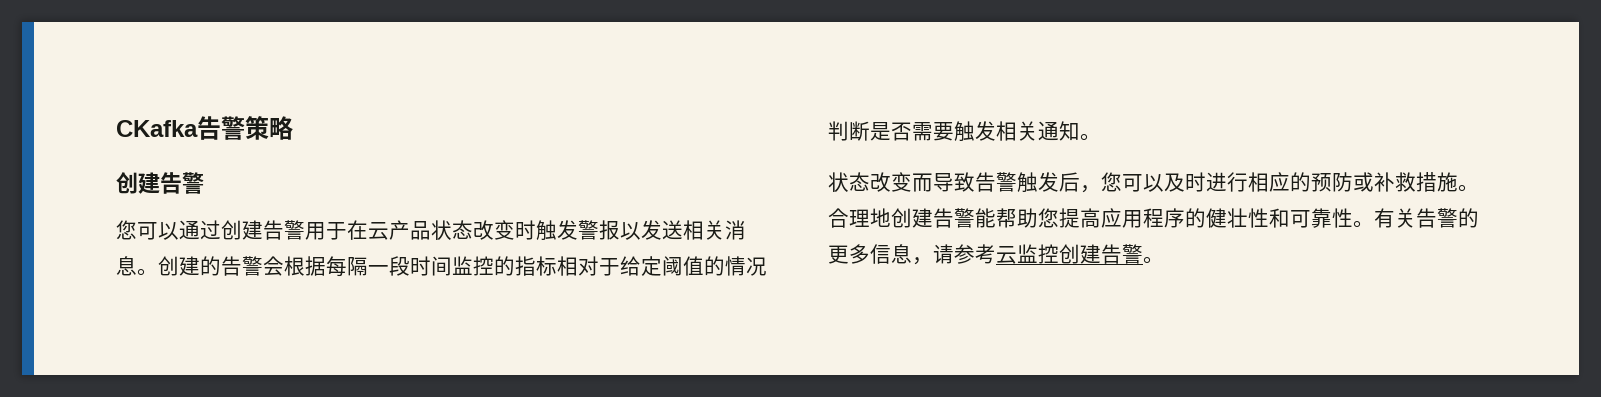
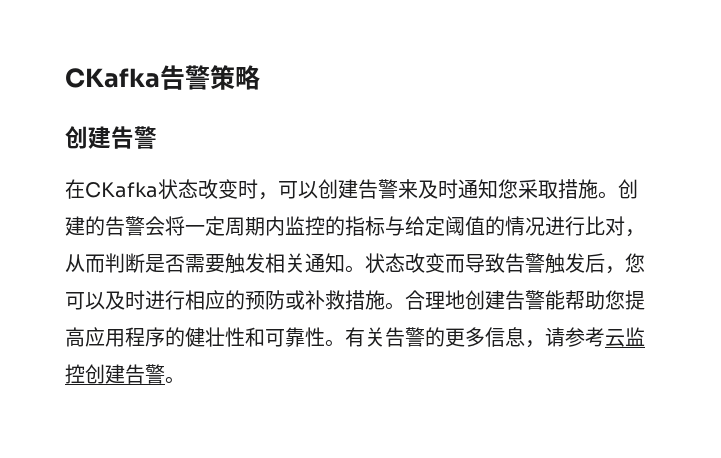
[116,220,746,241] [116,256,452,277] 您可以通过创建告警用于在云产品状态改变时触发警报以发送相关消息。创建的告警会根据每隔一段时间 -> [65,179,638,200] [65,216,285,236] 在CKafka状态改变时，可以创建告警来及时通知您采取措施。创建的告警会将一定周期内
[557,256,620,276] 相对于 -> [385,216,405,236] 与
(767, 266) none -> [545,216,645,237] [65,254,105,273] 进行比对，从而
(1101, 137) // -> (365, 269) none

